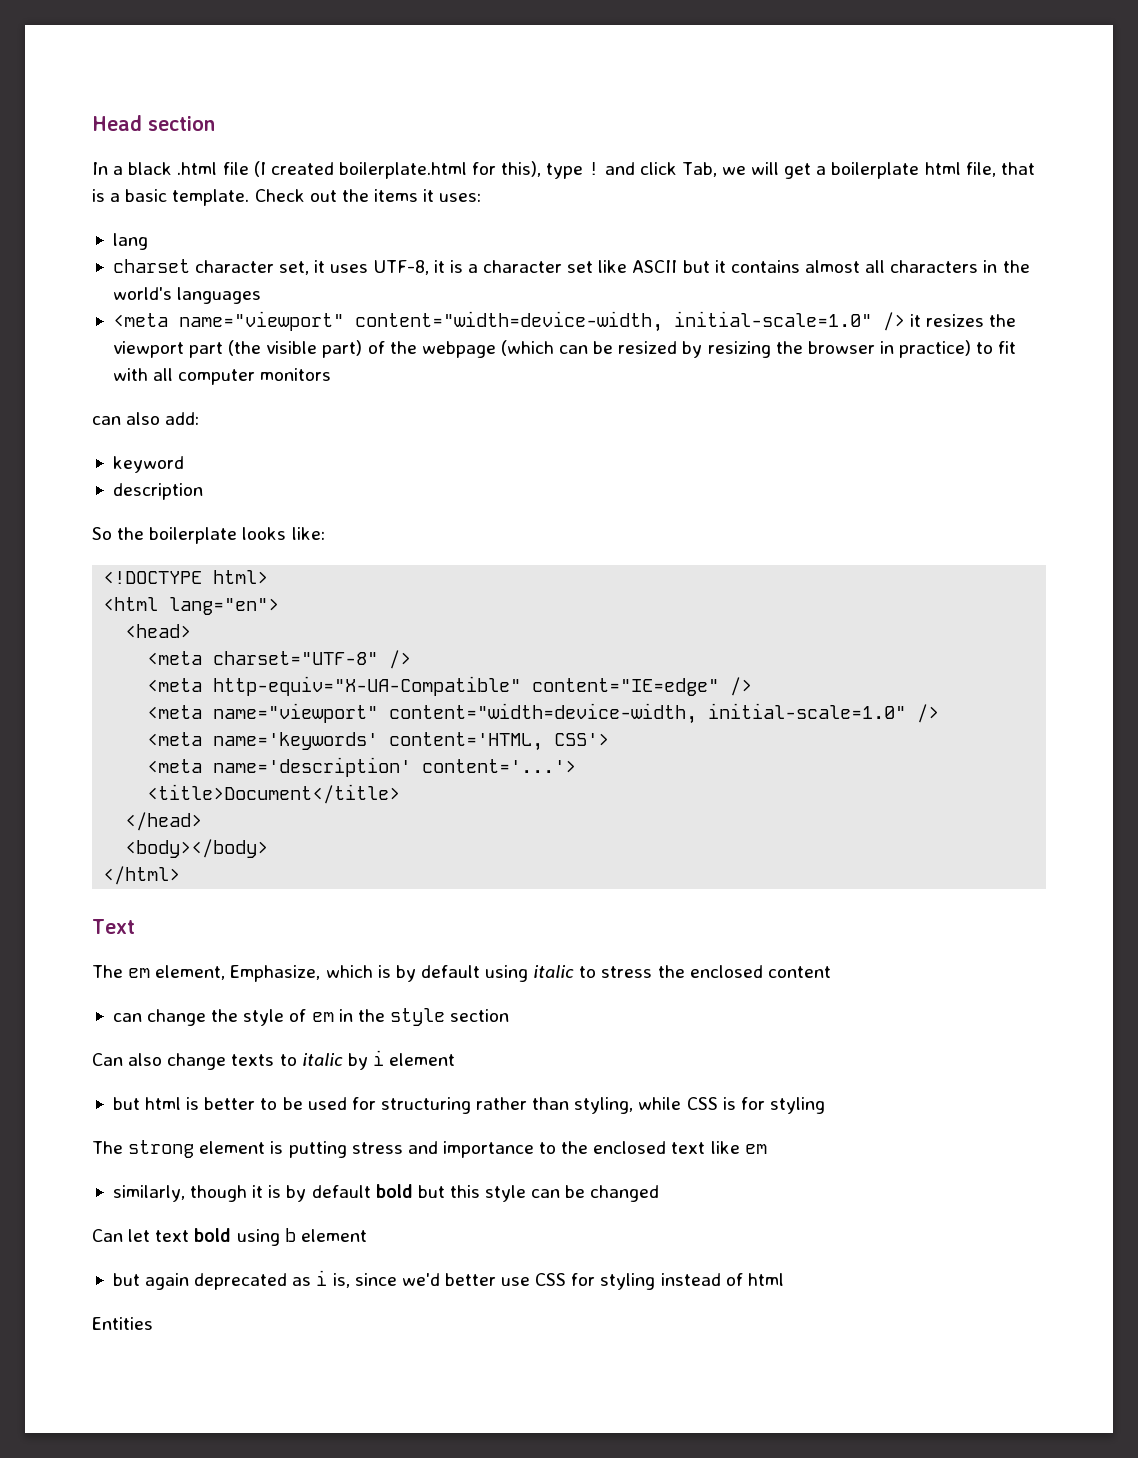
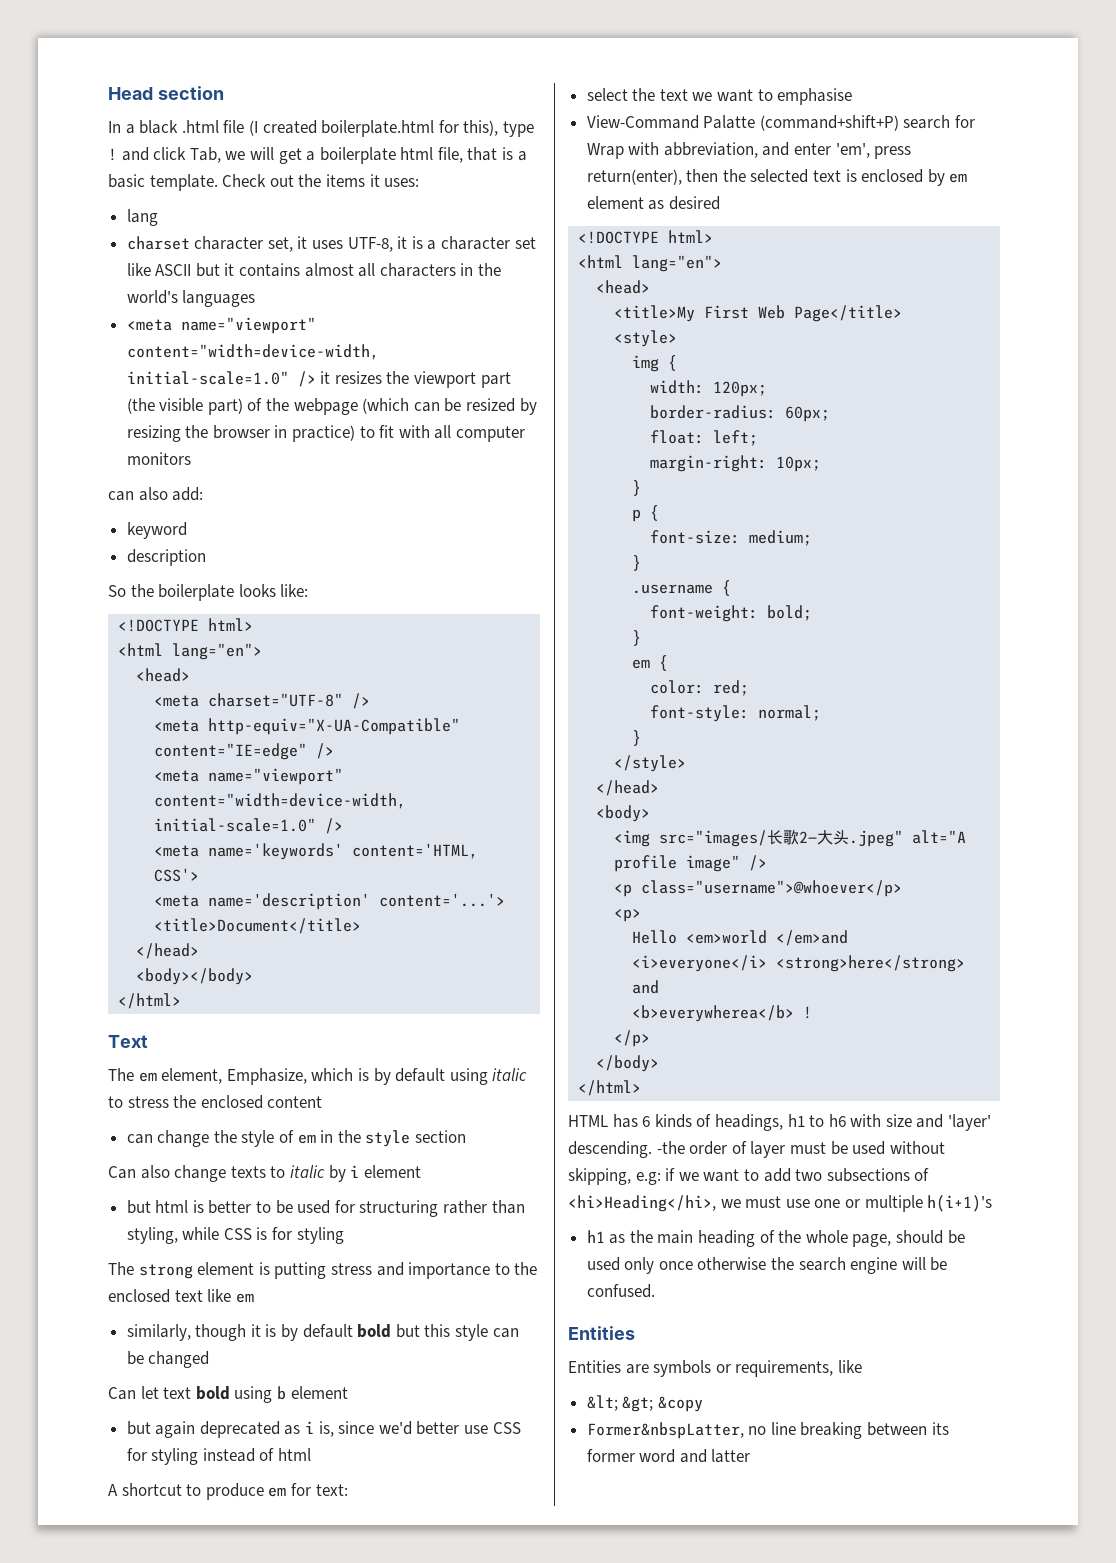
[92,1317,153,1330] Entities -> [108,1483,348,1500] [586,88,853,105] [586,115,976,131] [586,142,912,159] [586,169,968,186] [586,196,720,210] [578,230,714,244] [578,255,723,272] [596,280,651,294] [614,305,903,322] [614,330,678,347] [632,355,678,372] [650,380,768,397] [650,405,831,422] [650,430,759,446] [650,455,822,472] [632,480,642,496] [632,505,660,522] [650,530,813,546] [632,555,642,571] [632,580,732,596] [650,605,813,622] [632,630,642,646] [632,655,669,671] [650,680,750,696] [650,705,822,722] [632,730,642,746] [614,755,687,772] [596,780,660,796] [596,805,651,822] [614,830,967,847] [614,855,768,872] [614,880,903,897] [614,909,642,922] [632,930,849,946] [632,955,966,972] [632,980,660,994] [632,1005,813,1022] [614,1030,651,1047] [596,1055,660,1072] [578,1080,642,1096] [568,1114,992,1131] [568,1141,945,1158] [568,1168,930,1185] [568,1195,993,1212] [586,1230,965,1247] [586,1257,948,1274] [586,1284,655,1298] [568,1326,635,1340] [568,1360,862,1377] [586,1395,703,1412] [586,1422,949,1439] [586,1449,751,1463] A shortcut to produce em for text: // select the text we want to emphasise // View-Command Palatte (command+shift+P) search for Wrap with abbreviation, and enter 'em', press return(enter), then the selected text is enclosed by em element as desired // <!DOCTYPE html> // <html lang="en"> // <head> // <title>My First Web Page</title> // <style> // img { // width: 120px; // border-radius: 60px; // float: left; // margin-right: 10px; // } // p { // font-size: medium; // } // .username { // font-weight: bold; // } // em { // color: red; // font-style: normal; // } // </style> // </head> // <body> // <img src="images/长歌2—大头.jpeg" alt="A profile image" /> // <p class="username">@whoever</p> // <p> // Hello <em>world </em>and <i>everyone</i> <strong>here</strong> and // <b>everywherea</b> ! // </p> // </body> // </html> // HTML has 6 kinds of headings, h1 to h6 with size and 'layer' descending. -the order of layer must be used without skipping, e.g: if we want to add two subsections of <hi>Heading</hi>, we must use one or multiple h(i+1)'s // h1 as the main heading of the whole page, should be used only once otherwise the search engine will be confused. // Entities // Entities are symbols or requirements, like // &lt; &gt; &copy // Former&nbspLatter, no line breaking between its former word and latter

